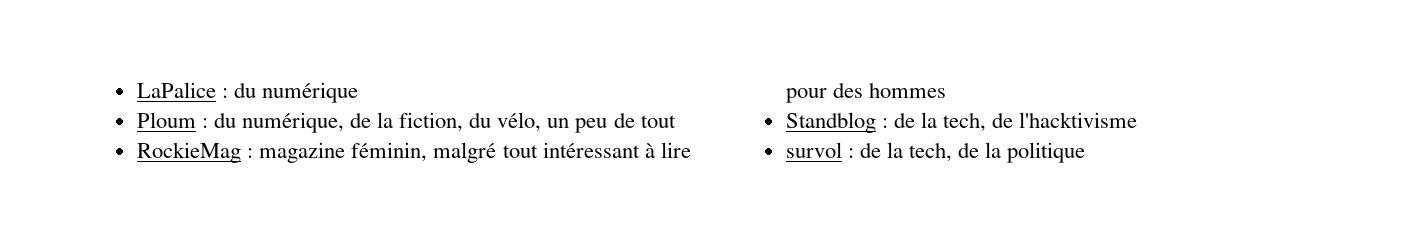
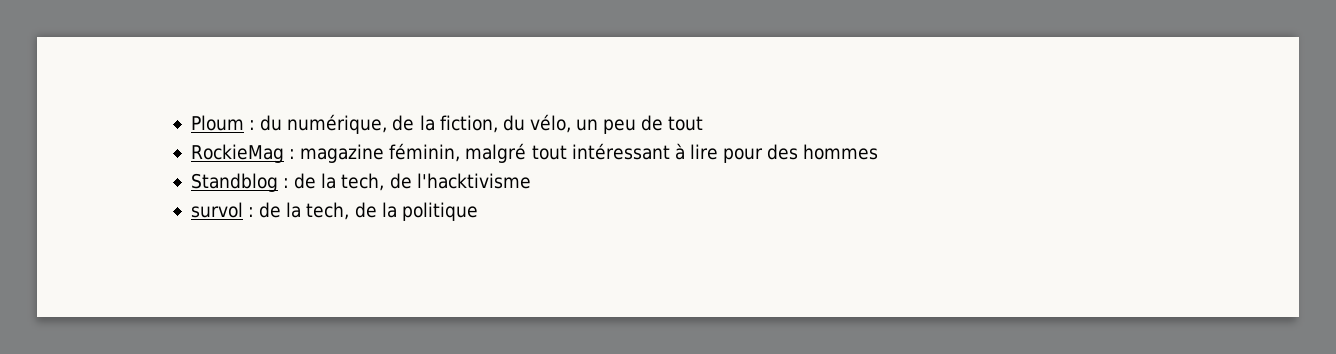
[136,82,358,103] LaPalice : du numérique // -> (190, 123) none

